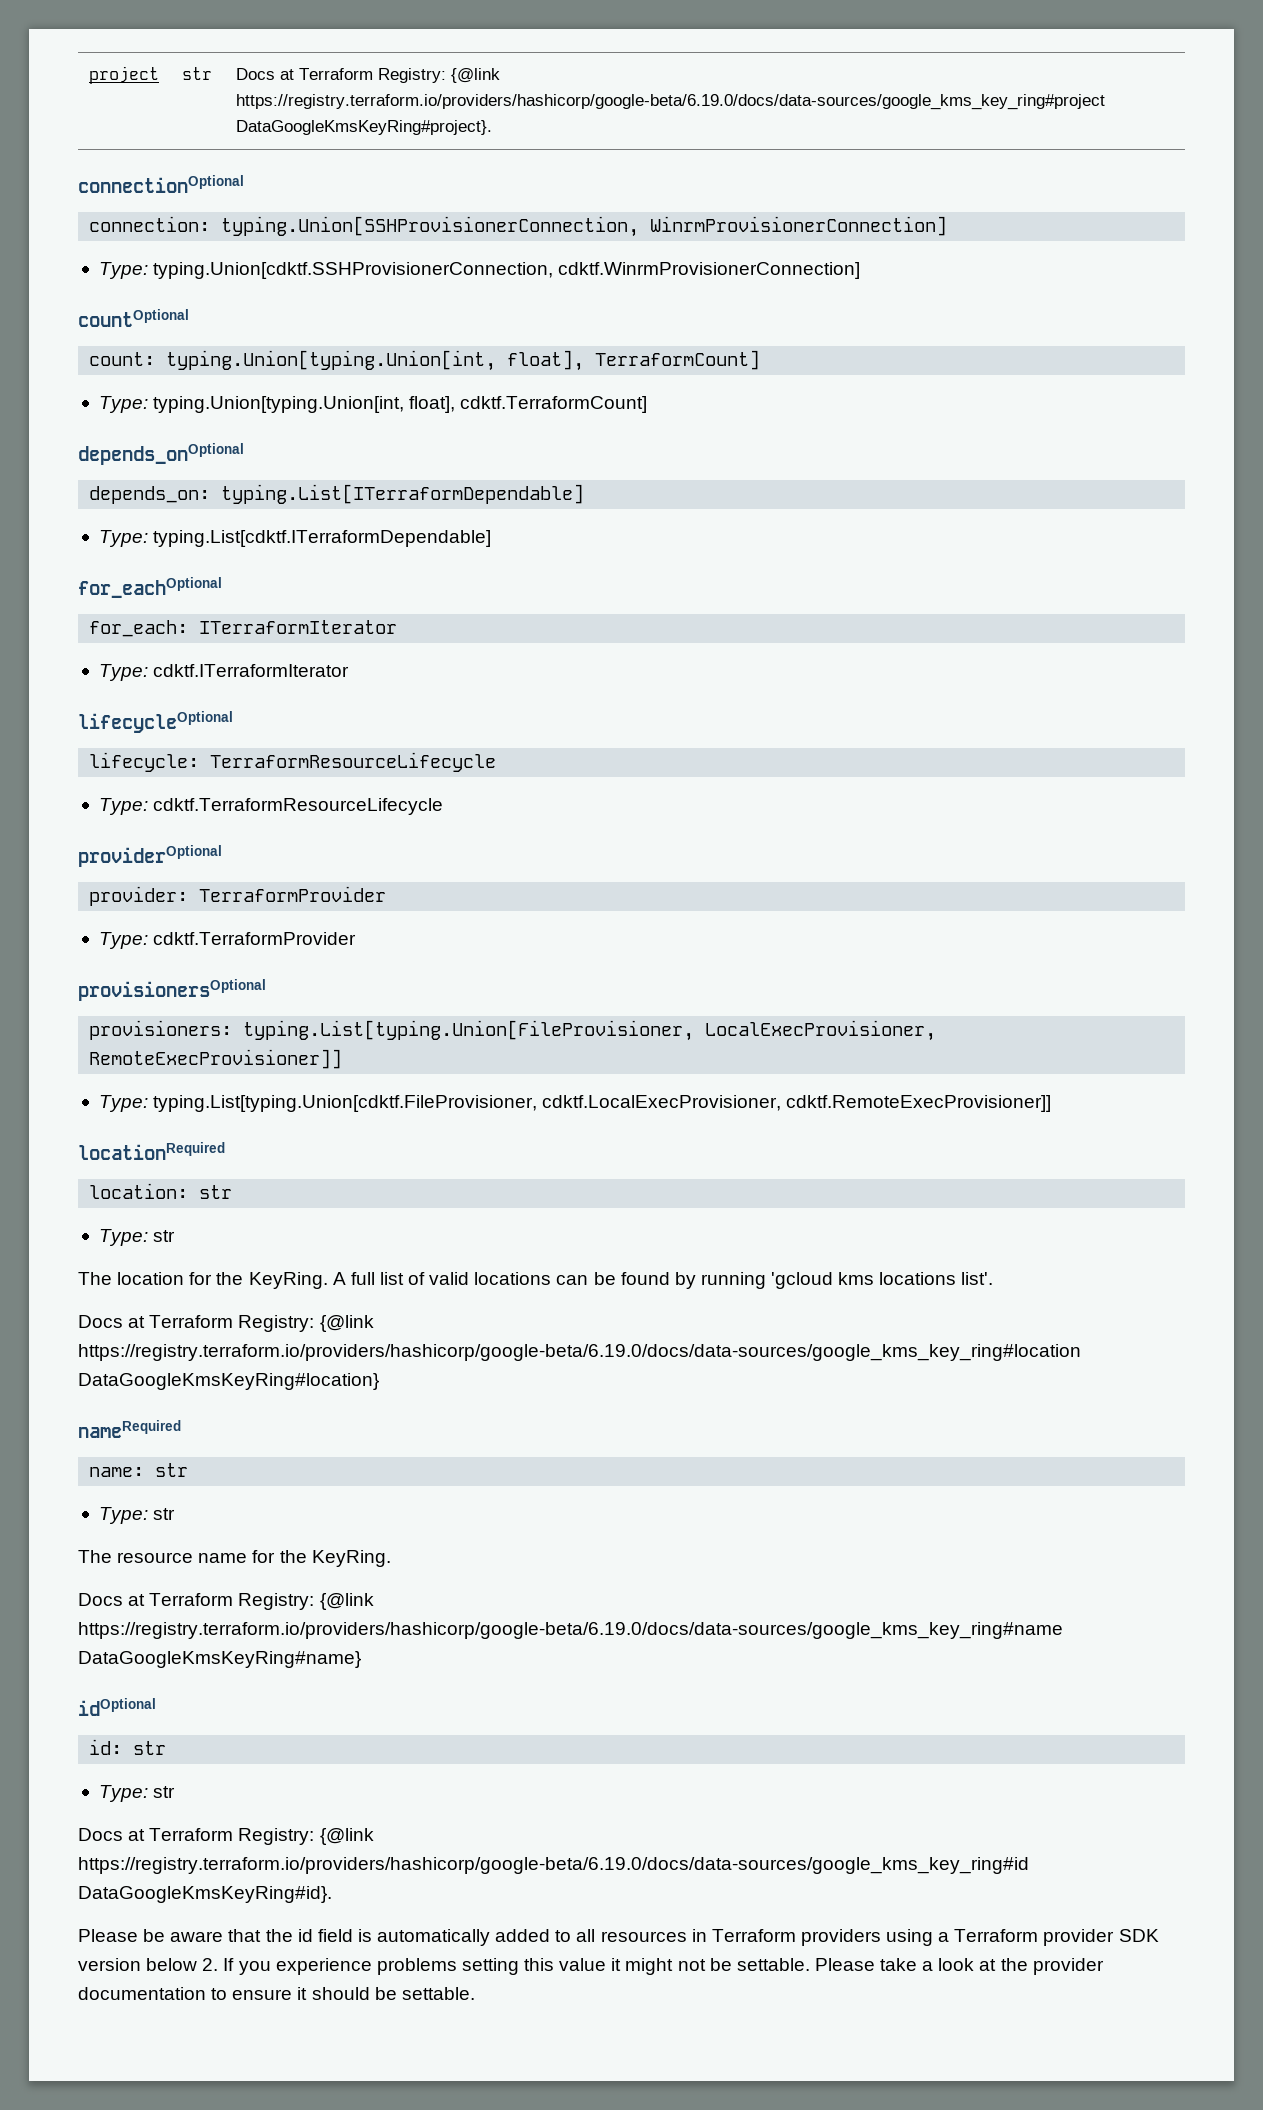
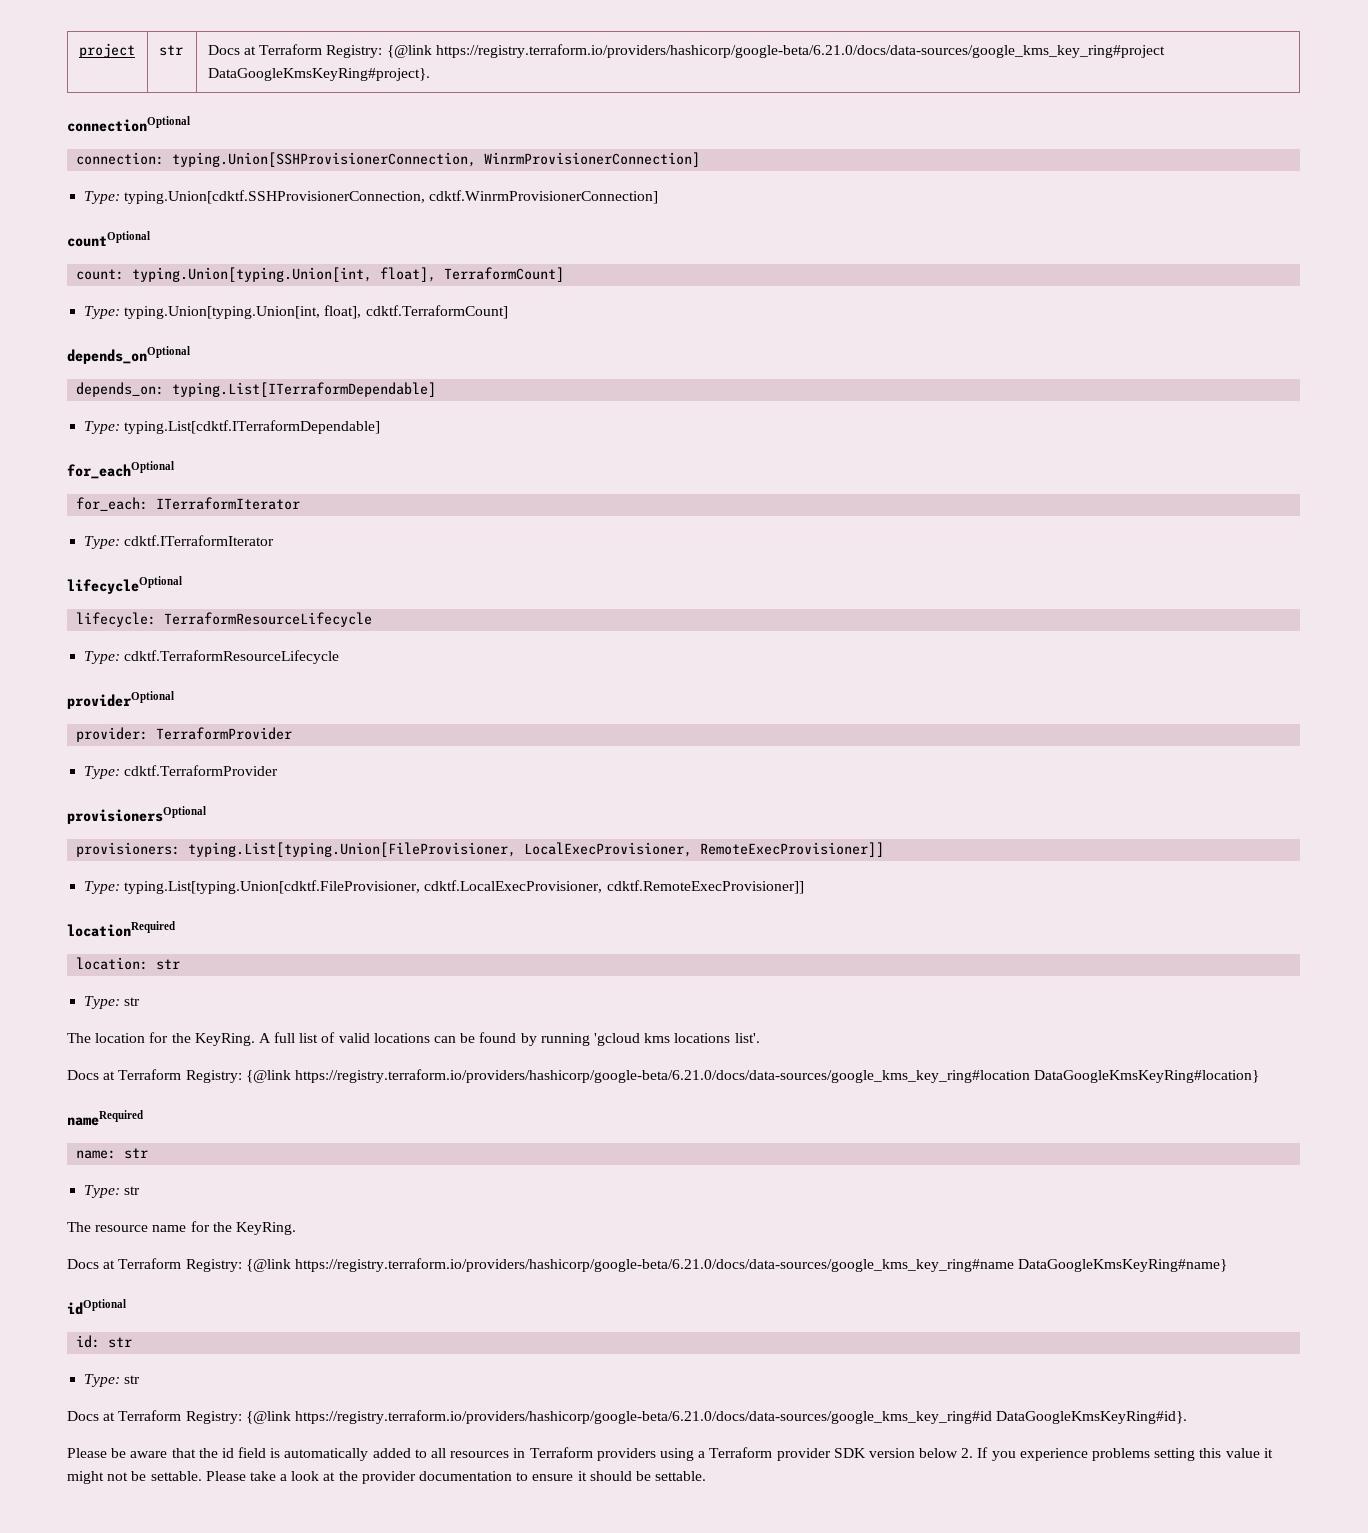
[236,94,1106,110] https://registry.terraform.io/providers/hashicorp/google-beta/6.19.0/docs/data-sources/google_kms_key_ring#project -> [435,44,1165,58] https://registry.terraform.io/providers/hashicorp/google-beta/6.21.0/docs/data-sources/google_kms_key_ring#project
[78,1344,1081,1361] https://registry.terraform.io/providers/hashicorp/google-beta/6.19.0/docs/data-sources/google_kms_key_ring#location -> [294,1069,1030,1083] https://registry.terraform.io/providers/hashicorp/google-beta/6.21.0/docs/data-sources/google_kms_key_ring#location
[78,1622,1063,1639] https://registry.terraform.io/providers/hashicorp/google-beta/6.19.0/docs/data-sources/google_kms_key_ring#name -> [294,1258,1014,1272] https://registry.terraform.io/providers/hashicorp/google-beta/6.21.0/docs/data-sources/google_kms_key_ring#name
[78,1857,1029,1874] https://registry.terraform.io/providers/hashicorp/google-beta/6.19.0/docs/data-sources/google_kms_key_ring#id -> [294,1410,992,1424] https://registry.terraform.io/providers/hashicorp/google-beta/6.21.0/docs/data-sources/google_kms_key_ring#id

